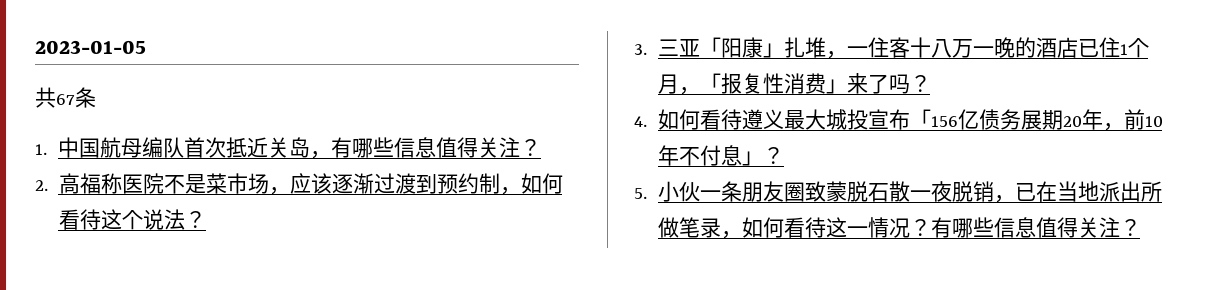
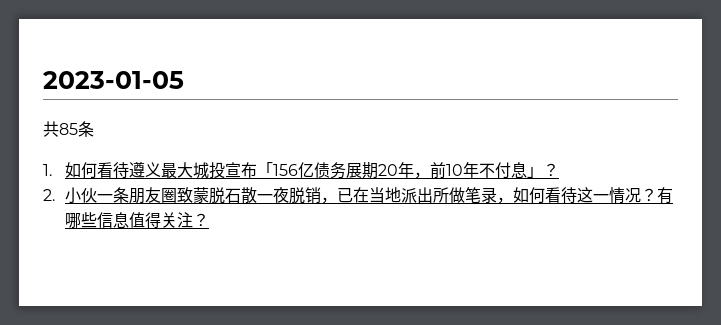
[56,94,75,105] 67 -> [59,123,78,135] 85
[58,137,542,159] [35,173,563,195] [58,209,206,230] [634,37,1149,59] [657,73,931,95] [634,116,647,127] 中国航母编队首次抵近关岛，有哪些信息值得关注？ // 2.高福称医院不是菜市场，应该逐渐过渡到预约制，如何看待这个说法？ // 3.三亚「阳康」扎堆，一住客十八万一晚的酒店已住1个月，「报复性消费」来了吗？ // 4. -> (52, 170) none
[634,188,647,199] 5. -> [43,189,55,201] 2.

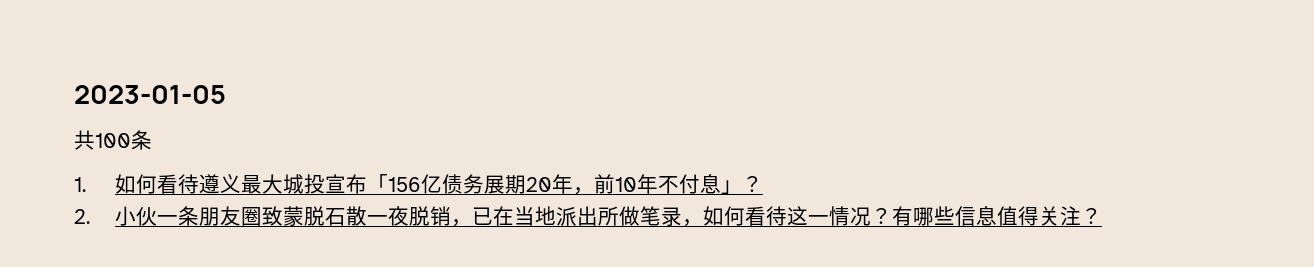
[59,123,78,135] 85 -> [95,133,131,148] 100

